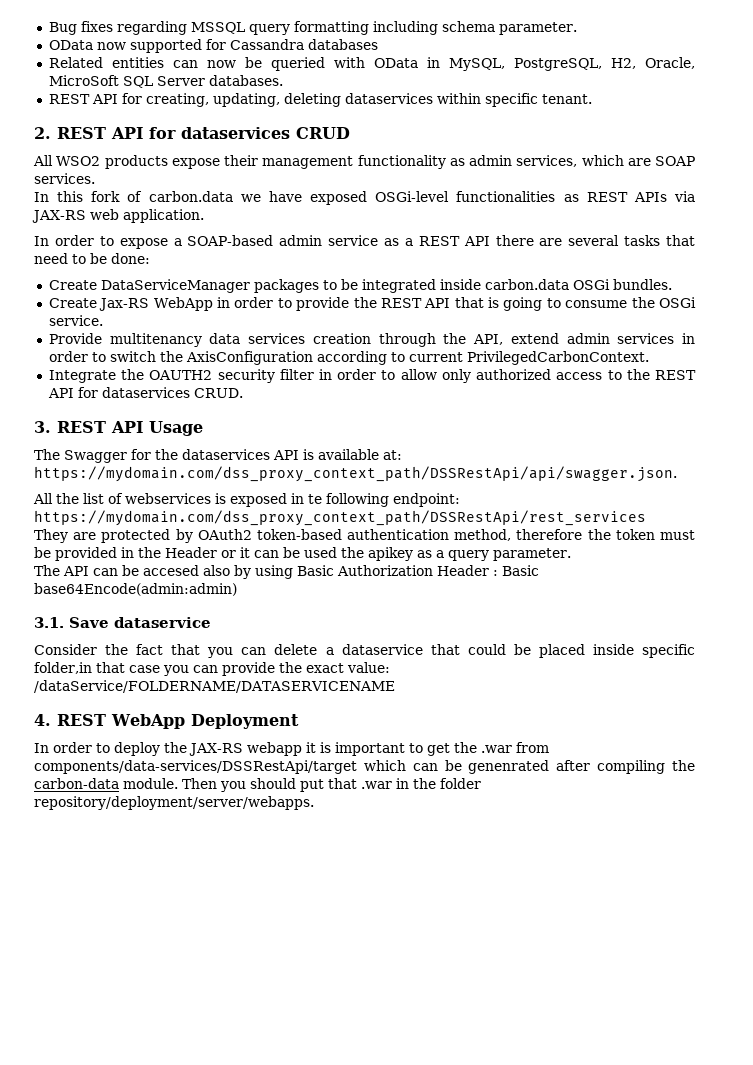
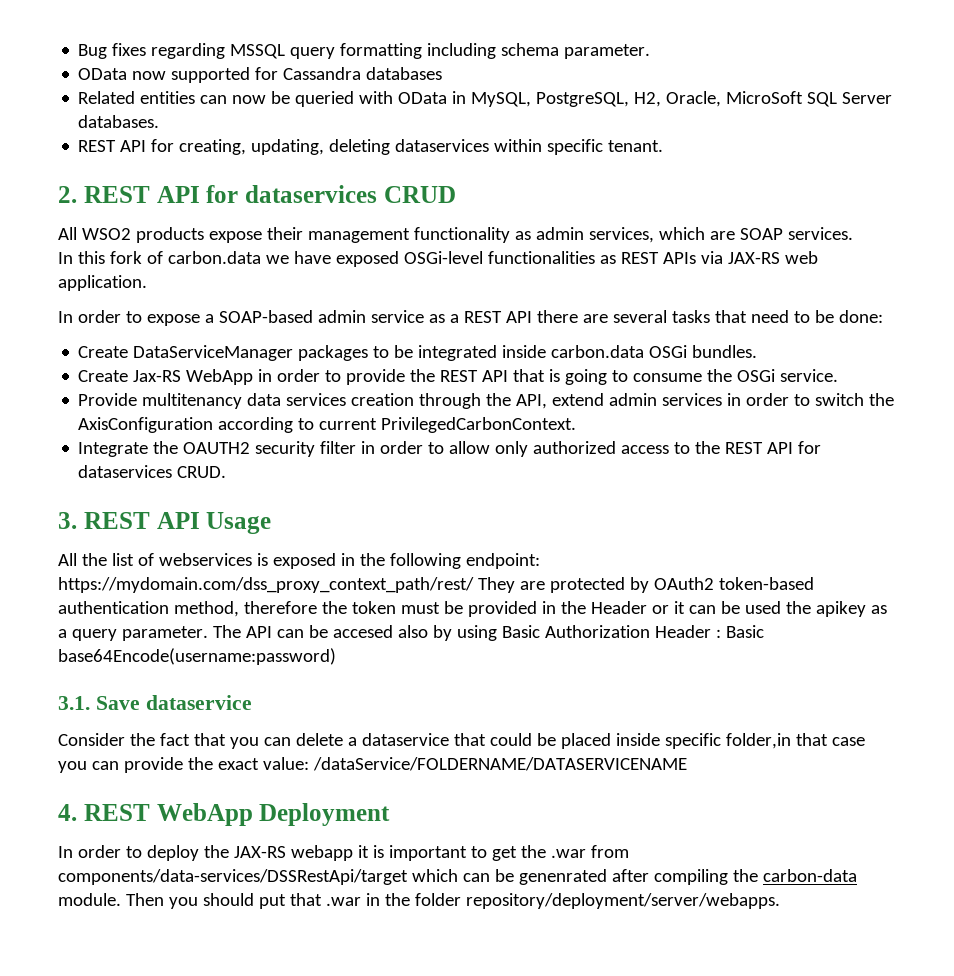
[34,449,402,463] [34,466,677,482] // The Swagger for the dataservices API is available at: https://mydomain.com/dss_proxy_context_path/DSSRestApi/api/swagger.json. -> (272, 523) none
[308,494,322,504] te -> [359,553,385,566] the
[34,510,646,526] https://mydomain.com/dss_proxy_context_path/DSSRestApi/rest_services // -> [58,577,474,593] https://mydomain.com/dss_proxy_context_path/rest/
(571, 554) // -> (208, 633) none
[34,583,237,596] base64Encode(admin:admin) -> [58,648,336,665] base64Encode(username:password)

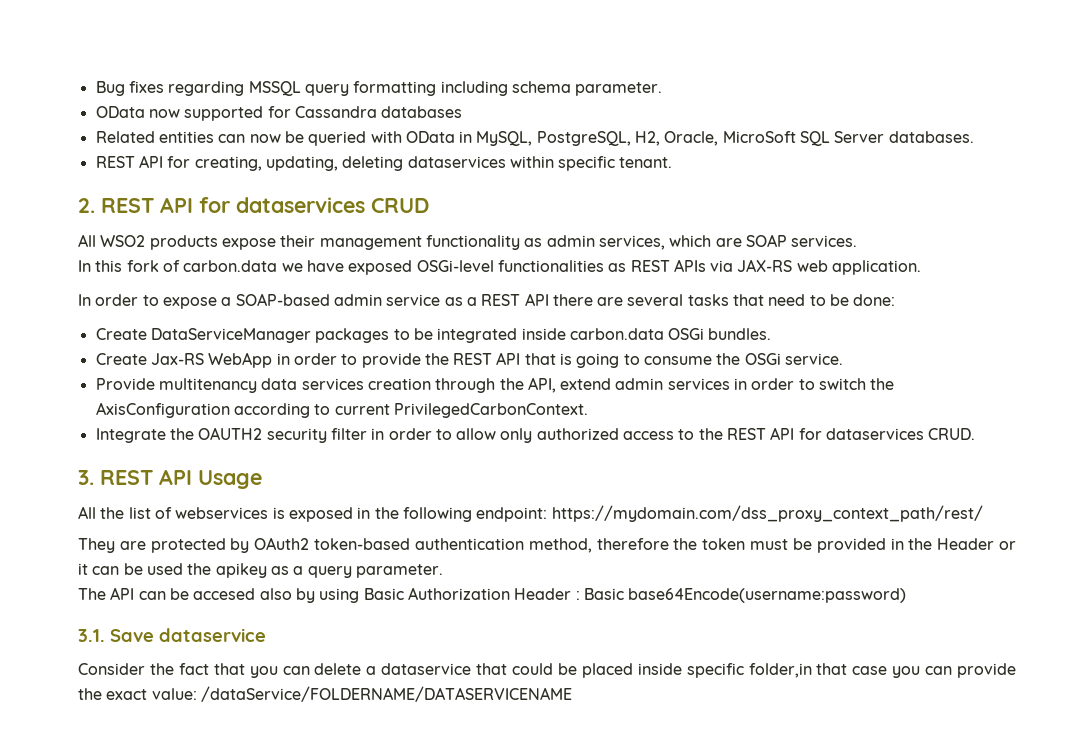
(474, 585) none -> (983, 513) //
(208, 633) none -> (443, 571) //
[58,803,391,826] [58,845,629,861] [58,869,857,885] [58,893,780,909] // 4. REST WebApp Deployment // In order to deploy the JAX-RS webapp it is important to get the .war from components/data-services/DSSRestApi/target which can be genenrated after compiling the carbon-data module. Then you should put that .war in the folder repository/deployment/server/webapps. -> (572, 694) none

